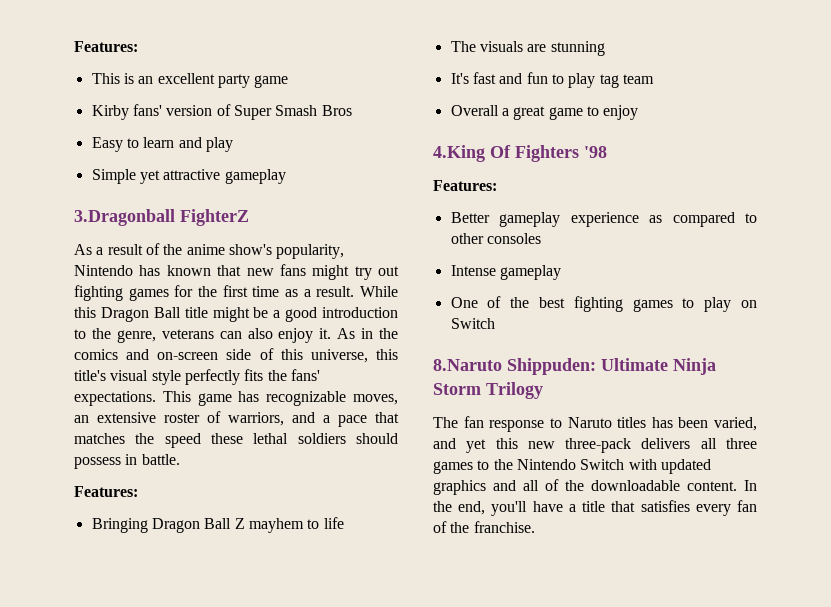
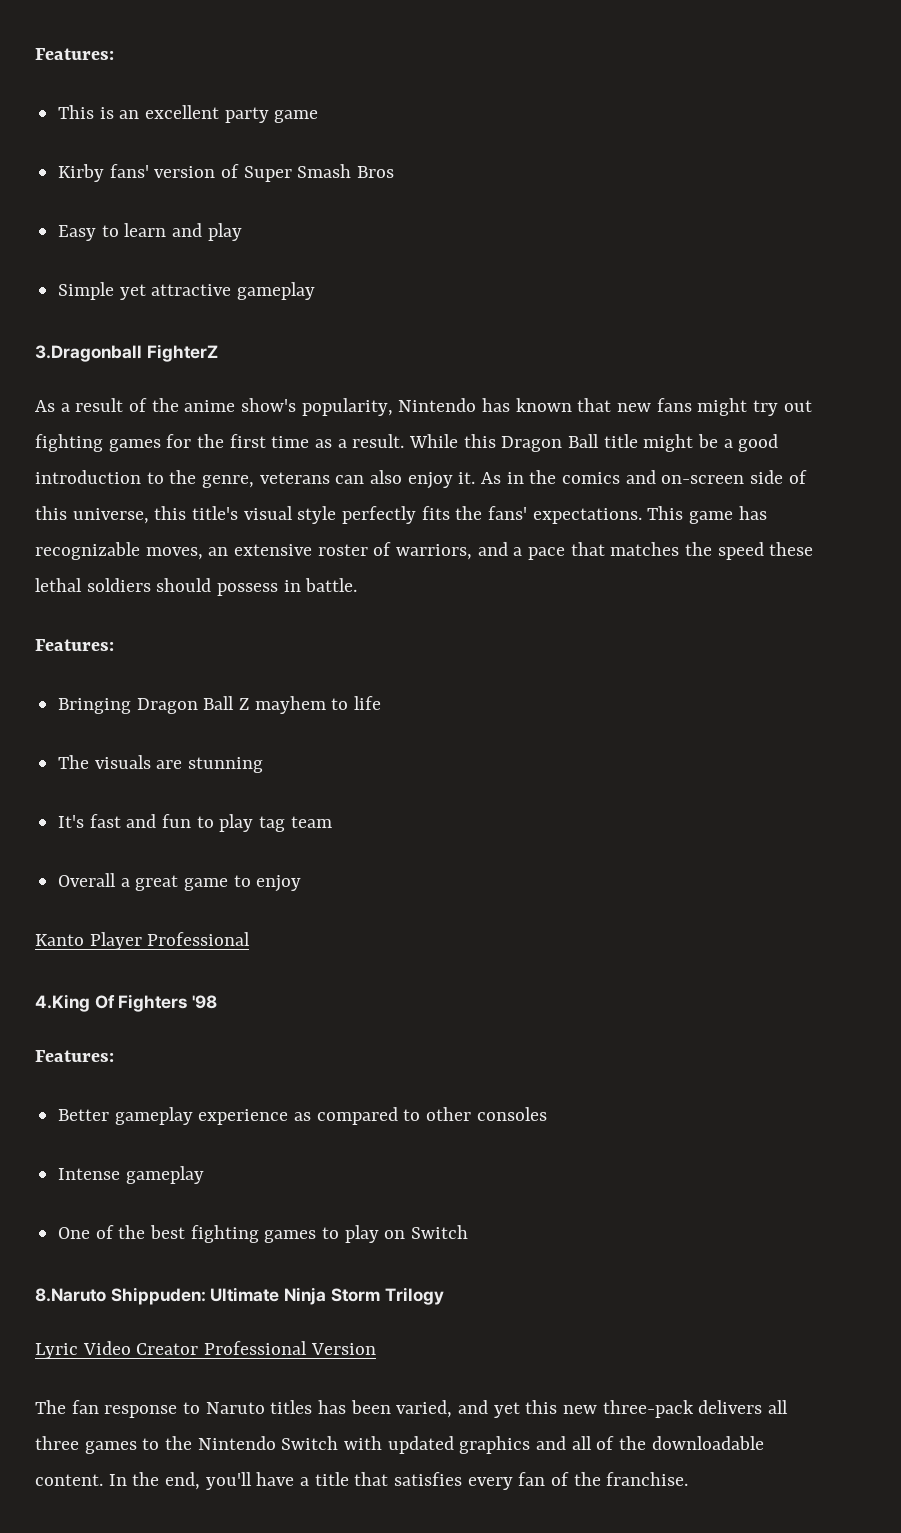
(639, 112) none -> [35,932,251,950] // Kanto Player Professional
(543, 390) none -> [35,1341,376,1359] // Lyric Video Creator Professional Version

